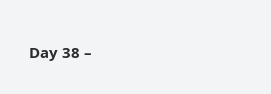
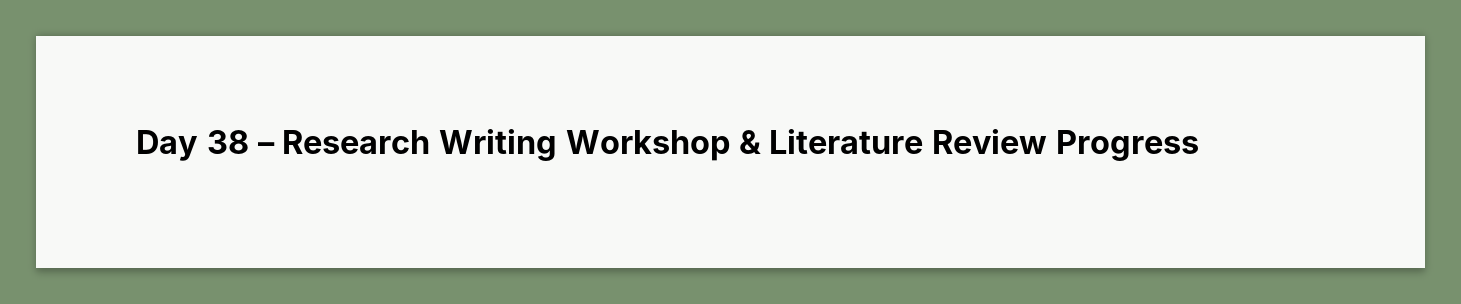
(93, 55) none -> [282,129,1199,161] Research Writing Workshop & Literature Review Progress

